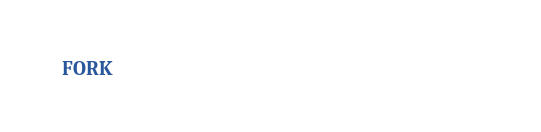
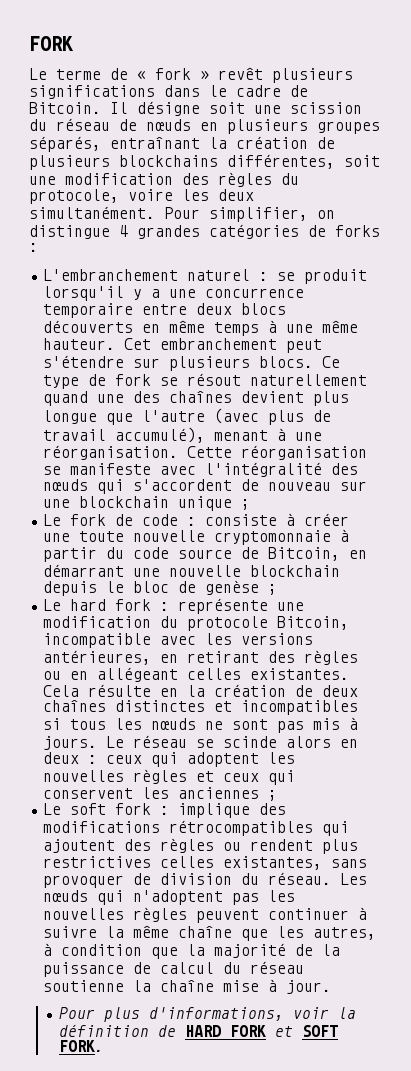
[62,61,113,75] FORK -> [29,36,74,51] [29,67,353,83] [29,85,308,99] [29,101,362,116] [29,118,380,134] [29,136,335,152] [29,154,380,170] [29,172,299,187] [29,189,254,204] [29,206,335,222] [29,224,380,239] [29,243,38,252] [43,269,368,284] [43,286,305,301] [43,303,287,318] [43,320,359,336] [43,338,323,353] [43,355,341,371] [43,373,368,389] [43,391,350,406] [43,408,332,425] [43,427,323,443] [43,445,368,460] [43,462,359,477] [43,479,368,494] [43,496,251,511] [43,513,350,526] [43,529,350,545] [43,547,368,562] [43,564,341,577] [43,580,278,596] [43,598,305,614] [43,616,350,631] [43,633,314,648] [43,650,359,665] [43,667,350,682] [43,684,359,697] [43,700,359,715] [43,717,359,733] [43,735,359,750] [43,752,296,767] [43,769,296,785] [43,787,278,801] [43,803,287,818] [43,820,350,836] [43,838,359,854] [43,856,368,870] [43,872,368,888] [43,890,296,905] [43,907,368,923] [43,925,377,941] [43,943,341,959] [43,961,305,977] [43,979,332,994] [58,1007,356,1022] [58,1024,338,1037] [58,1040,104,1052] FORK // Le terme de « fork » revêt plusieurs significations dans le cadre de Bitcoin. Il désigne soit une scission du réseau de nœuds en plusieurs groupes séparés, entraînant la création de plusieurs blockchains différentes, soit une modification des règles du protocole, voire les deux simultanément. Pour simplifier, on distingue 4 grandes catégories de forks : // L'embranchement naturel : se produit lorsqu'il y a une concurrence temporaire entre deux blocs découverts en même temps à une même hauteur. Cet embranchement peut s'étendre sur plusieurs blocs. Ce type de fork se résout naturellement quand une des chaînes devient plus longue que l'autre (avec plus de travail accumulé), menant à une réorganisation. Cette réorganisation se manifeste avec l'intégralité des nœuds qui s'accordent de nouveau sur une blockchain unique ; // Le fork de code : consiste à créer une toute nouvelle cryptomonnaie à partir du code source de Bitcoin, en démarrant une nouvelle blockchain depuis le bloc de genèse ; // Le hard fork : représente une modification du protocole Bitcoin, incompatible avec les versions antérieures, en retirant des règles ou en allégeant celles existantes. Cela résulte en la création de deux chaînes distinctes et incompatibles si tous les nœuds ne sont pas mis à jours. Le réseau se scinde alors en deux : ceux qui adoptent les nouvelles règles et ceux qui conservent les anciennes ; // Le soft fork : implique des modifications rétrocompatibles qui ajoutent des règles ou rendent plus restrictives celles existantes, sans provoquer de division du réseau. Les nœuds qui n'adoptent pas les nouvelles règles peuvent continuer à suivre la même chaîne que les autres, à condition que la majorité de la puissance de calcul du réseau soutienne la chaîne mise à jour. // Pour plus d'informations, voir la définition de HARD FORK et SOFT FORK.

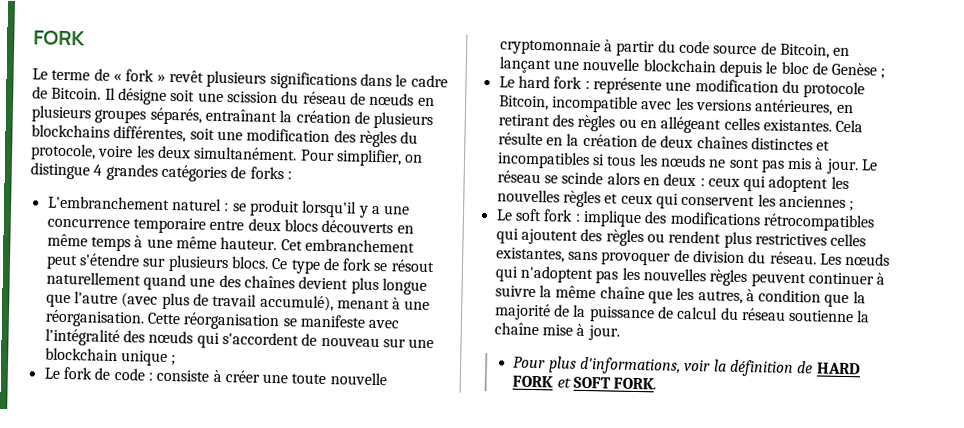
[43,564,125,577] démarrant -> [498,56,552,74] lançant
[205,580,260,595] genèse -> [831,62,878,76] Genèse
[43,736,98,750] jours. -> [825,158,859,175] jour.

